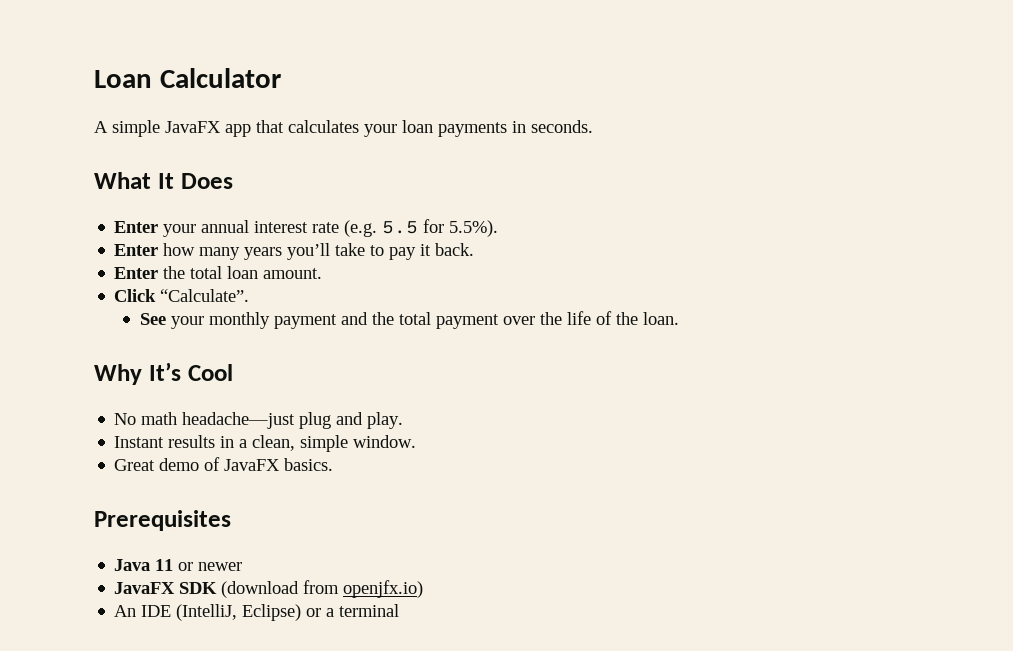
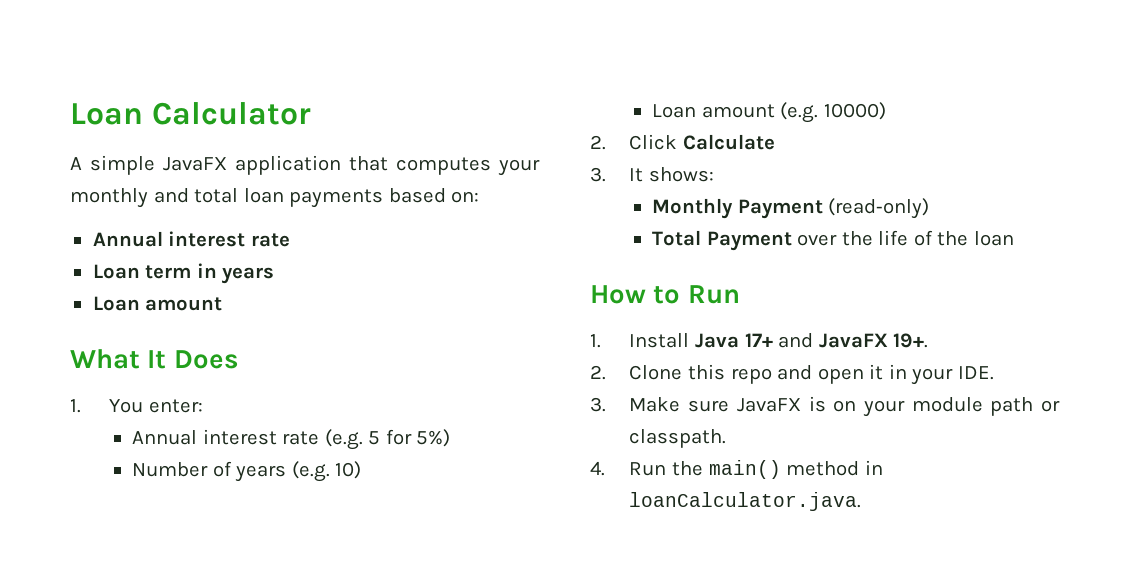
[225,120,593,137] [94,172,233,189] [114,219,499,237] [114,243,475,260] [114,266,323,279] [114,289,250,302] [139,312,499,329] app that calculates your loan payments in seconds. // What It Does // Enter your annual interest rate (e.g. 5.5 for 5.5%). // Enter how many years you’ll take to pay it back. // Enter the total loan amount. // Click “Calculate”. // See your monthly payment and the total payment -> [235,155,540,176] [70,188,480,208] [92,231,290,247] [92,263,275,284] [92,296,223,311] [70,349,239,369] [70,399,203,413] [131,429,451,450] [131,461,362,482] [651,102,886,123] [590,134,775,150] [590,167,714,182] [651,198,930,219] [651,230,792,251] application that computes your monthly and total loan payments based on: // Annual interest rate // Loan term in years // Loan amount // What It Does // 1. You enter: // Annual interest rate (e.g. 5 for 5%) // Number of years (e.g. 10) // Loan amount (e.g. 10000) // 2. Click Calculate // 3. It shows: // Monthly Payment (read‑only) // Total Payment
[642,312,679,325] [94,362,233,385] [114,412,404,429] [114,435,417,452] [114,457,334,471] [94,510,231,531] [114,559,243,571] [114,580,424,598] [114,604,400,621] loan. // Why It’s Cool // No math headache—just plug and play. // Instant results in a clean, simple window. // Great demo of JavaFX basics. // Prerequisites // Java 11 or newer // JavaFX SDK (download from openjfx.io) // An IDE (IntelliJ, Eclipse) or a terminal -> [973,231,1014,246] [590,285,740,304] [590,333,929,348] [590,364,994,385] [590,396,1060,417] [629,429,727,448] [590,460,883,479] [629,492,862,511] loan // How to Run // 1. Install Java 17+ and JavaFX 19+. // 2. Clone this repo and open it in your IDE. // 3. Make sure JavaFX is on your module path or classpath. // 4. Run the main() method in loanCalculator.java.

